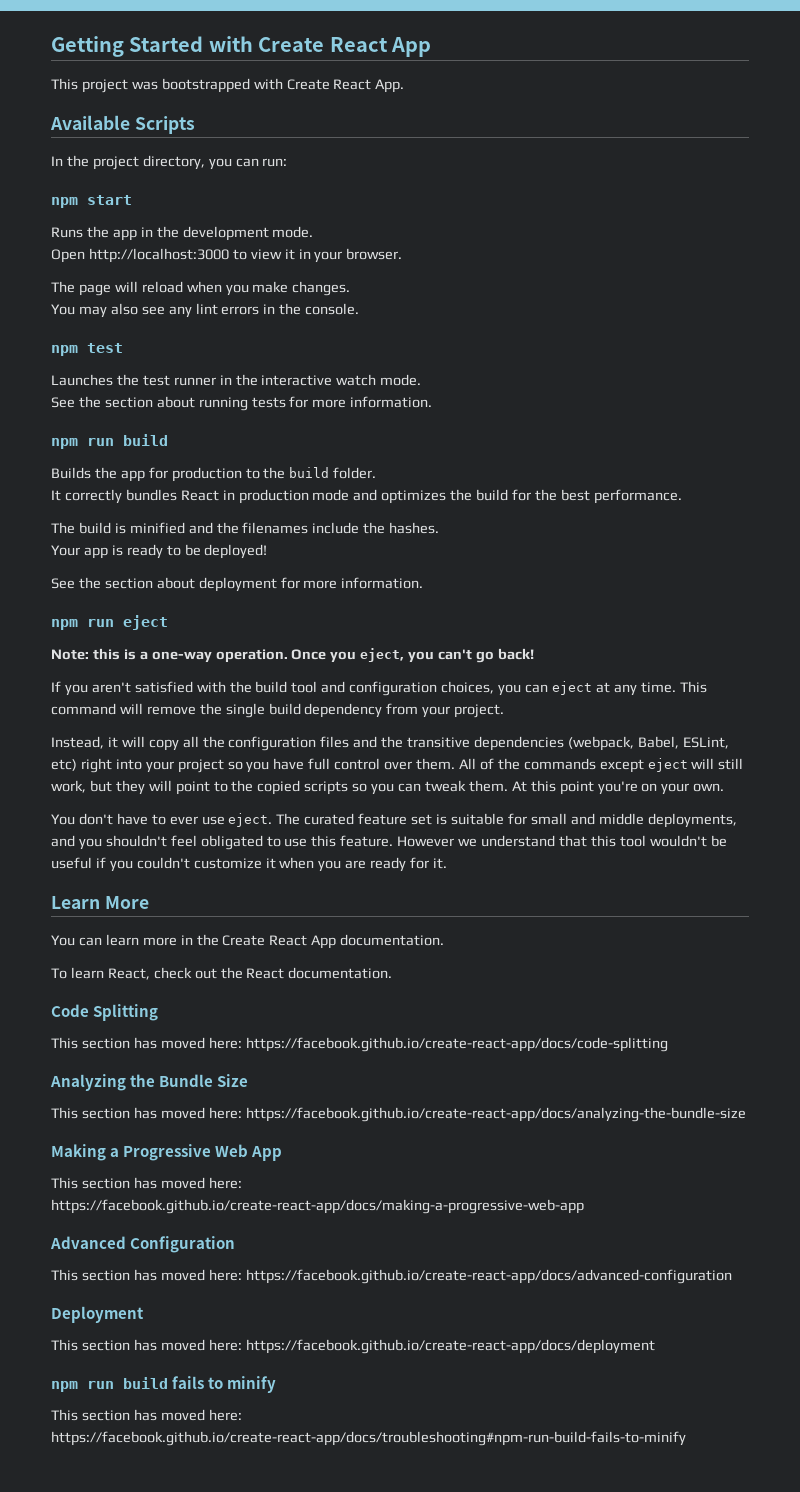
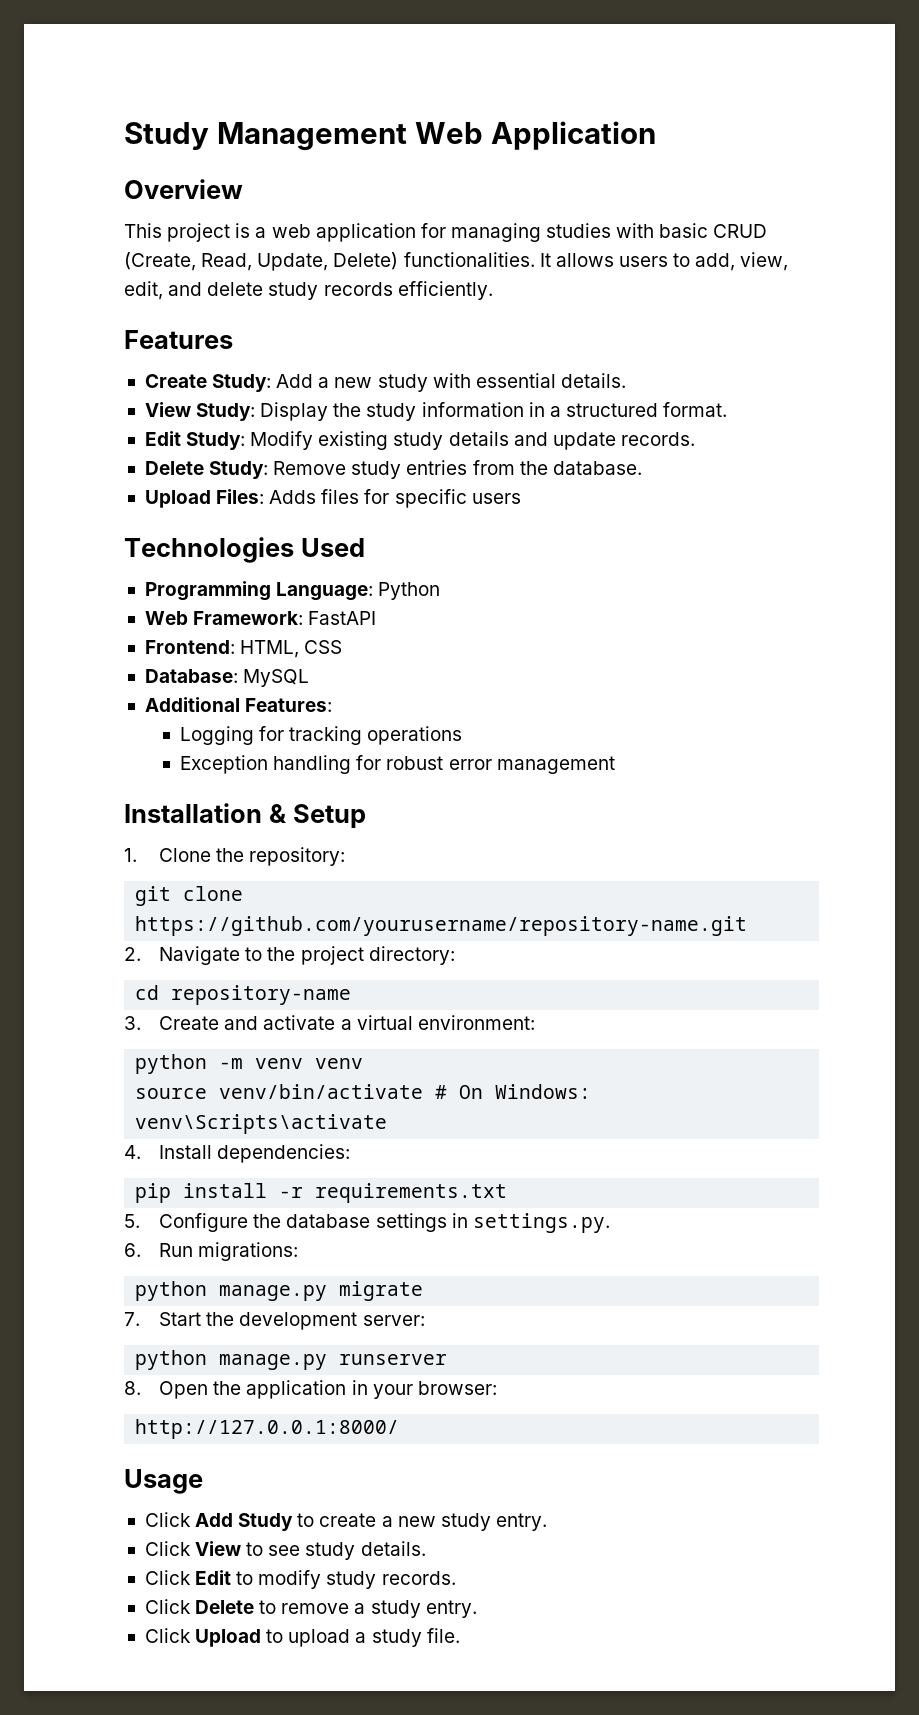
[51,36,431,57] [51,78,405,93] [50,115,195,134] [51,155,288,170] [51,195,132,208] [51,226,314,241] [51,248,403,263] [51,281,351,296] [51,303,360,318] [51,343,123,356] [51,374,422,386] [51,396,433,411] [51,434,168,449] [51,467,377,482] [51,489,682,504] [51,522,440,534] [51,544,268,559] [51,577,424,592] [51,615,168,630] [51,648,534,663] [51,681,707,696] [51,703,505,718] [51,736,729,751] [51,758,744,773] [51,780,725,795] [51,813,737,828] [51,835,727,850] [51,857,448,872] [51,896,149,909] [51,934,445,949] [51,967,393,980] [51,1004,159,1021] [51,1037,668,1052] [50,1074,249,1091] [51,1107,746,1122] [51,1144,283,1161] [51,1177,242,1189] [51,1199,584,1214] [50,1236,236,1253] [51,1269,732,1284] [51,1306,144,1323] [51,1339,655,1354] [51,1376,277,1393] [51,1409,242,1421] [51,1431,686,1446] Getting Started with Create React App // This project was bootstrapped with Create React App. // Available Scripts // In the project directory, you can run: // npm start // Runs the app in the development mode. // Open http://localhost:3000 to view it in your browser. // The page will reload when you make changes. // You may also see any lint errors in the console. // npm test // Launches the test runner in the interactive watch mode. // See the section about running tests for more information. // npm run build // Builds the app for production to the build folder. // It correctly bundles React in production mode and optimizes the build for the best performance. // The build is minified and the filenames include the hashes. // Your app is ready to be deployed! // See the section about deployment for more information. // npm run eject // Note: this is a one-way operation. Once you eject, you can't go back! // If you aren't satisfied with the build tool and configuration choices, you can eject at any time. This command will remove the single build dependency from your project. // Instead, it will copy all the configuration files and the transitive dependencies (webpack, Babel, ESLint, etc) right into your project so you have full control over them. All of the commands except eject will still work, but they will point to the copied scripts so you can tweak them. At this point you're on your own. // You don't have to ever use eject. The curated feature set is suitable for small and middle deployments, and you shouldn't feel obligated to use this feature. However we understand that this tool wouldn't be useful if you couldn't customize it when you are ready for it. // Learn More // You can learn more in the Create React App documentation. // To learn React, check out the React documentation. // Code Splitting // This section has moved here: https://facebook.github.io/create-react-app/docs/code-splitting // Analyzing the Bundle Size // This section has moved here: https://facebook.github.io/create-react-app/docs/analyzing-the-bundle-size // Making a Progressive Web App // This section has moved here: https://facebook.github.io/create-react-app/docs/making-a-progressive-web-app // Advanced Configuration // This section has moved here: https://facebook.github.io/create-react-app/docs/advanced-configuration // Deployment // This section has moved here: https://facebook.github.io/create-react-app/docs/deployment // npm run build fails to minify // This section has moved here: https://facebook.github.io/create-react-app/docs/troubleshooting#npm-run-build-fails-to-minify -> [124,121,656,151] [124,179,243,199] [124,223,768,242] [124,252,789,271] [124,281,493,300] [124,330,233,349] [144,373,626,392] [144,402,728,421] [144,431,695,450] [144,460,642,479] [144,489,521,508] [124,537,365,563] [144,581,441,601] [144,611,377,625] [144,640,343,658] [144,669,310,687] [144,697,333,712] [180,726,463,745] [180,755,615,774] [124,803,366,828] [124,847,346,866] [135,886,244,906] [135,916,748,936] [124,946,455,965] [135,985,352,1005] [124,1015,535,1030] [135,1054,364,1074] [135,1084,592,1099] [135,1114,388,1134] [124,1144,351,1163] [135,1183,508,1203] [124,1213,610,1233] [124,1242,299,1261] [135,1281,424,1301] [124,1312,425,1330] [135,1350,448,1370] [124,1380,497,1399] [135,1419,400,1439] [124,1469,203,1494] [144,1512,547,1531] [144,1541,426,1560] [144,1570,456,1589] [144,1599,477,1618] [144,1628,460,1647] Study Management Web Application // Overview // This project is a web application for managing studies with basic CRUD (Create, Read, Update, Delete) functionalities. It allows users to add, view, edit, and delete study records efficiently. // Features // Create Study: Add a new study with essential details. // View Study: Display the study information in a structured format. // Edit Study: Modify existing study details and update records. // Delete Study: Remove study entries from the database. // Upload Files: Adds files for specific users // Technologies Used // Programming Language: Python // Web Framework: FastAPI // Frontend: HTML, CSS // Database: MySQL // Additional Features: // Logging for tracking operations // Exception handling for robust error management // Installation & Setup // 1. Clone the repository: // git clone https://github.com/yourusername/repository-name.git // 2. Navigate to the project directory: // cd repository-name // 3. Create and activate a virtual environment: // python -m venv venv // source venv/bin/activate # On Windows: venv\Scripts\activate // 4. Install dependencies: // pip install -r requirements.txt // 5. Configure the database settings in settings.py. // 6. Run migrations: // python manage.py migrate // 7. Start the development server: // python manage.py runserver // 8. Open the application in your browser: // http://127.0.0.1:8000/ // Usage // Click Add Study to create a new study entry. // Click View to see study details. // Click Edit to modify study records. // Click Delete to remove a study entry. // Click Upload to upload a study file.

